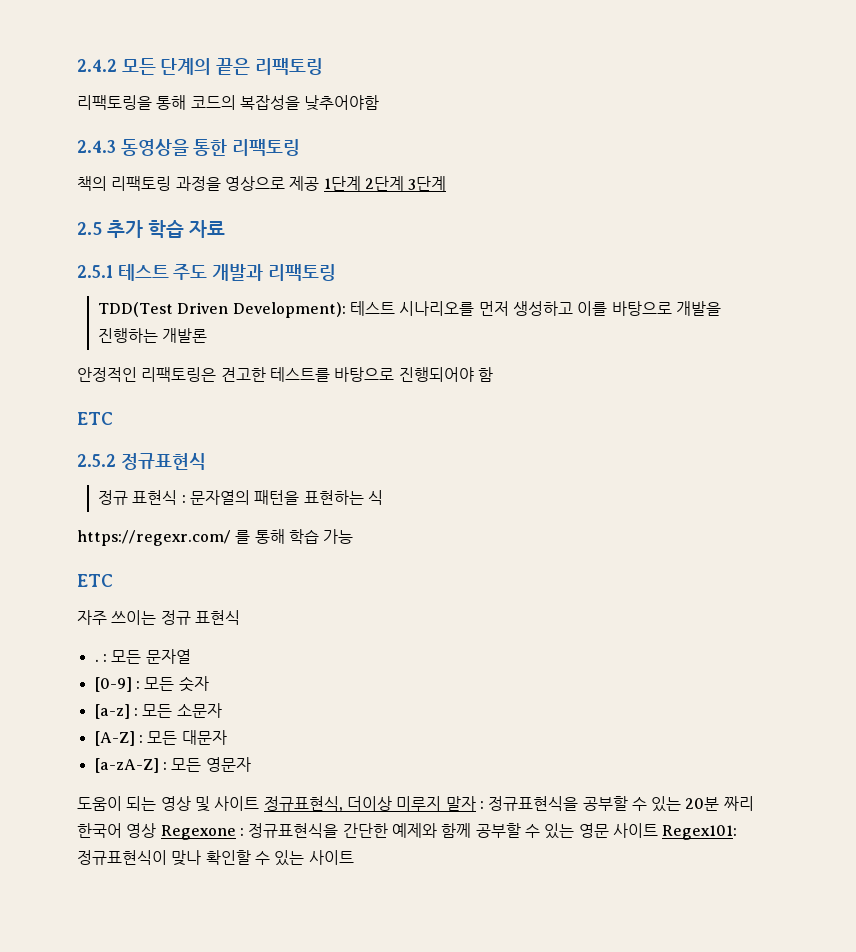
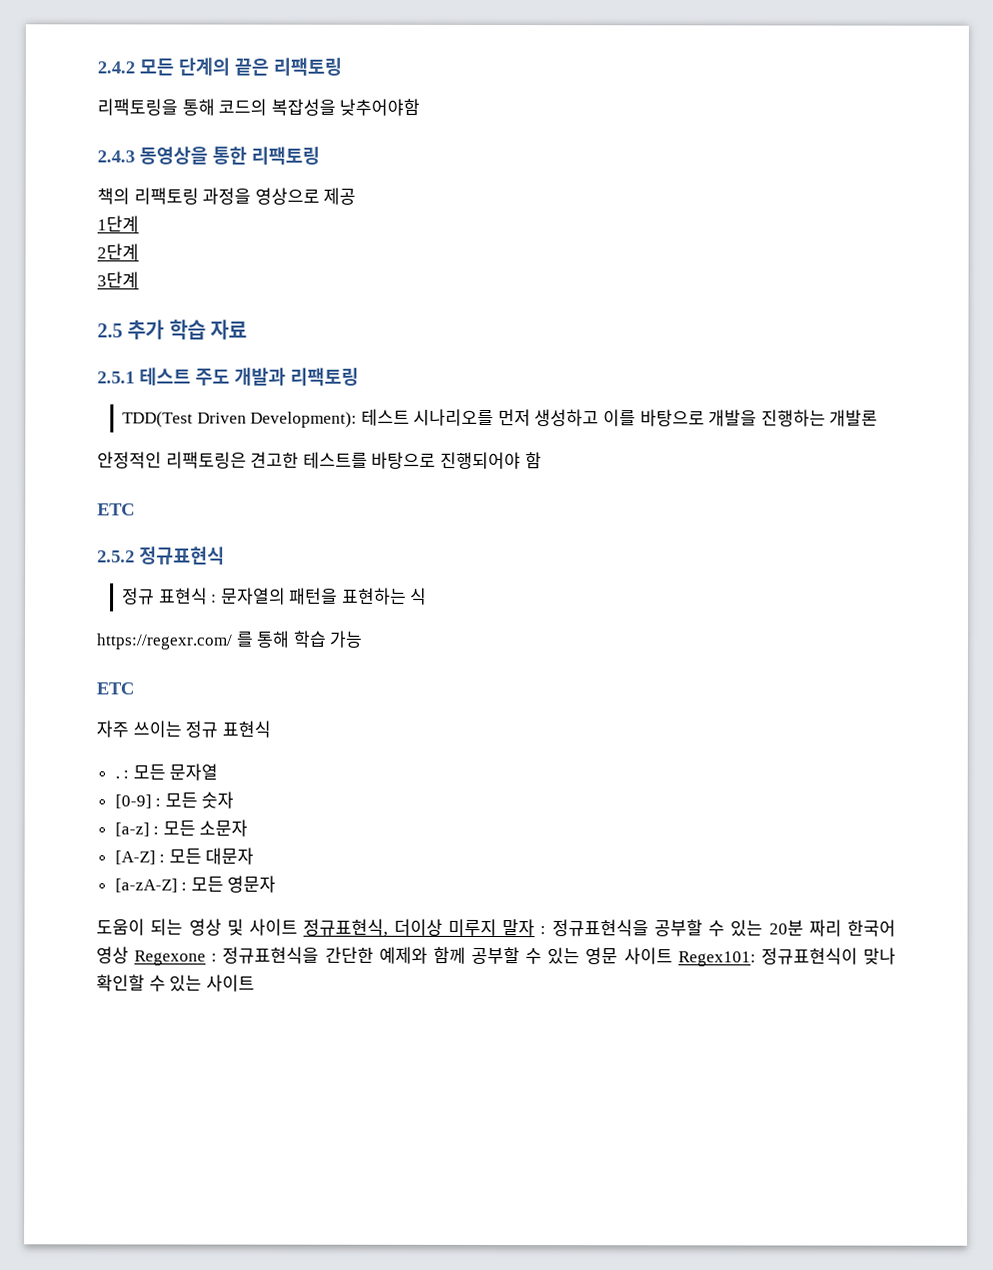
(320, 183) none -> (357, 196) //
(361, 183) none -> (139, 224) //
(404, 183) none -> (139, 252) //

